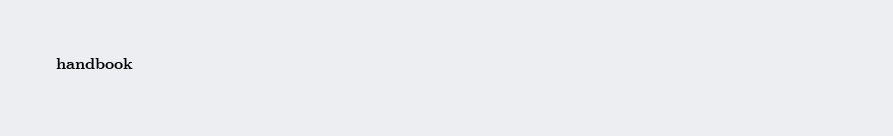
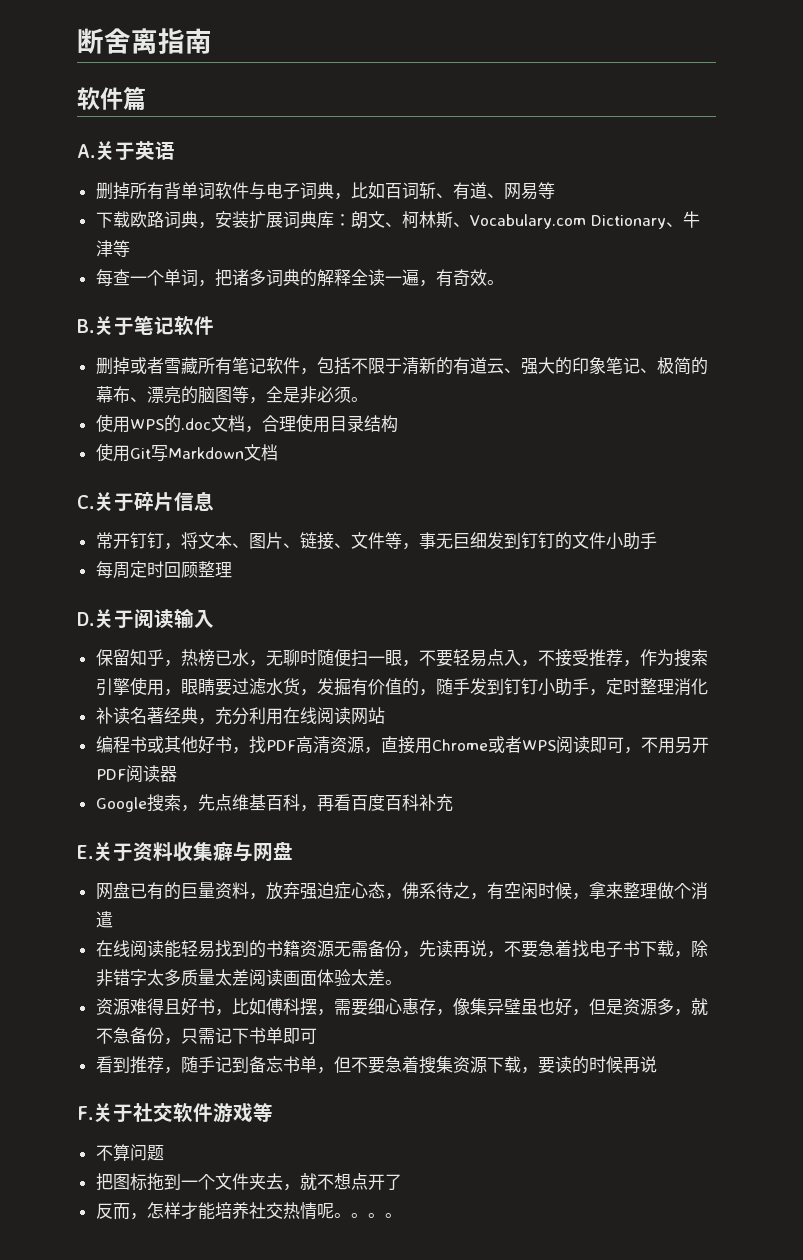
[56,58,133,69] handbook -> [77,28,212,54] [77,87,146,110] [77,141,175,160] [95,182,555,200] [95,211,700,229] [95,240,130,257] [95,269,504,287] [77,316,214,335] [95,357,708,375] [95,386,368,404] [95,414,398,433] [95,443,278,462] [77,491,214,511] [95,532,657,550] [95,561,232,579] [77,608,214,629] [95,649,708,667] [95,677,708,696] [95,707,385,725] [95,736,709,754] [95,765,177,782] [95,794,453,812] [77,841,293,862] [95,882,708,900] [95,911,113,928] [95,940,708,958] [95,969,402,987] [95,998,708,1016] [95,1027,317,1045] [95,1056,657,1074] [77,1103,273,1123] [95,1144,164,1161] [95,1173,402,1191] [95,1202,402,1220] 断舍离指南 // 软件篇 // A.关于英语 // 删掉所有背单词软件与电子词典，比如百词斩、有道、网易等 // 下载欧路词典，安装扩展词典库：朗文、柯林斯、Vocabulary.com Dictionary、牛津等 // 每查一个单词，把诸多词典的解释全读一遍，有奇效。 // B.关于笔记软件 // 删掉或者雪藏所有笔记软件，包括不限于清新的有道云、强大的印象笔记、极简的幕布、漂亮的脑图等，全是非必须。 // 使用WPS的.doc文档，合理使用目录结构 // 使用Git写Markdown文档 // C.关于碎片信息 // 常开钉钉，将文本、图片、链接、文件等，事无巨细发到钉钉的文件小助手 // 每周定时回顾整理 // D.关于阅读输入 // 保留知乎，热榜已水，无聊时随便扫一眼，不要轻易点入，不接受推荐，作为搜索引擎使用，眼睛要过滤水货，发掘有价值的，随手发到钉钉小助手，定时整理消化 // 补读名著经典，充分利用在线阅读网站 // 编程书或其他好书，找PDF高清资源，直接用Chrome或者WPS阅读即可，不用另开PDF阅读器 // Google搜索，先点维基百科，再看百度百科补充 // E.关于资料收集癖与网盘 // 网盘已有的巨量资料，放弃强迫症心态，佛系待之，有空闲时候，拿来整理做个消遣 // 在线阅读能轻易找到的书籍资源无需备份，先读再说，不要急着找电子书下载，除非错字太多质量太差阅读画面体验太差。 // 资源难得且好书，比如傅科摆，需要细心惠存，像集异璧虽也好，但是资源多，就不急备份，只需记下书单即可 // 看到推荐，随手记到备忘书单，但不要急着搜集资源下载，要读的时候再说 // F.关于社交软件游戏等 // 不算问题 // 把图标拖到一个文件夹去，就不想点开了 // 反而，怎样才能培养社交热情呢。。。。

